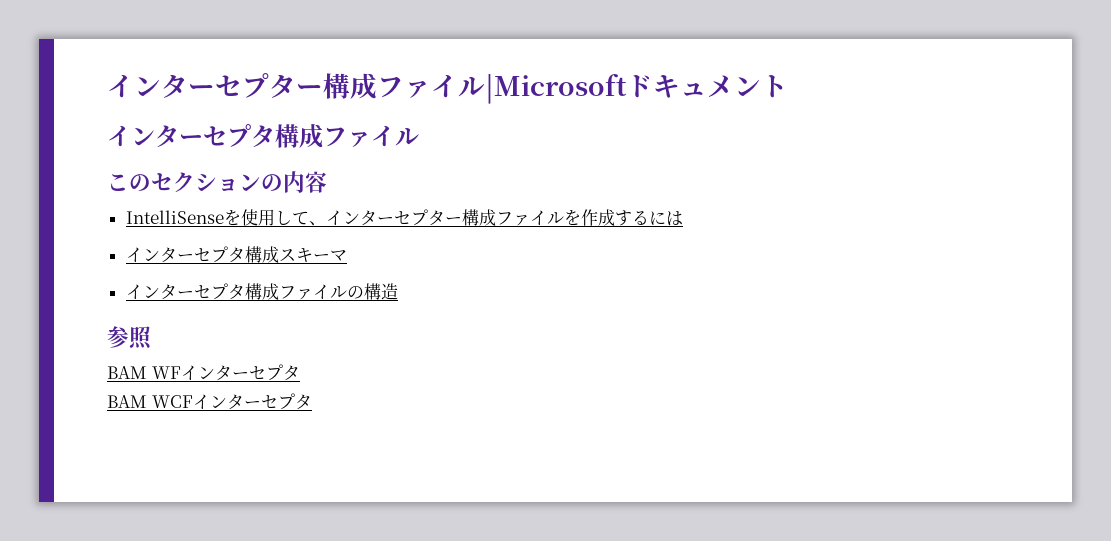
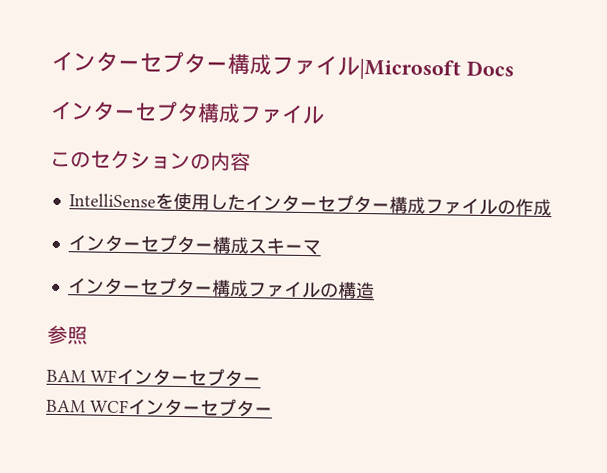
[626,75,788,98] ドキュメント -> [466,60,514,77] Docs
[291,209,581,226] て、インターセプター構成ファイルを -> [226,193,516,216] たインターセプター構成ファイルの
[614,210,683,226] [125,246,245,263] するには // インターセプタ -> [67,234,213,254] // インターセプター
(245, 292) none -> [193,286,213,295] ー
(300, 373) none -> [242,377,261,386] ー
(312, 402) none -> [254,407,273,416] ー

